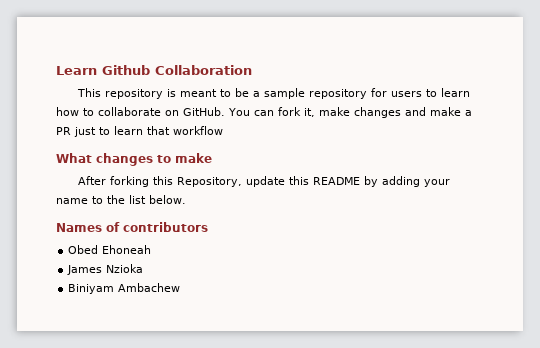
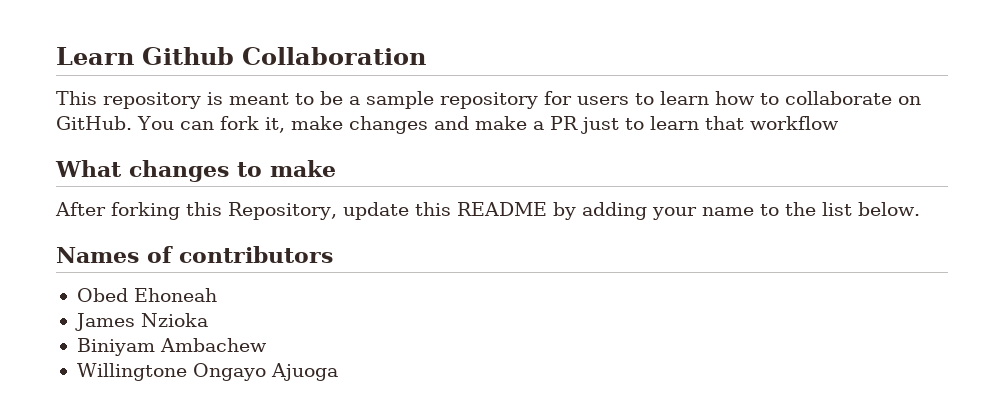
(181, 287) none -> [76,363,338,381] // Willingtone Ongayo Ajuoga

